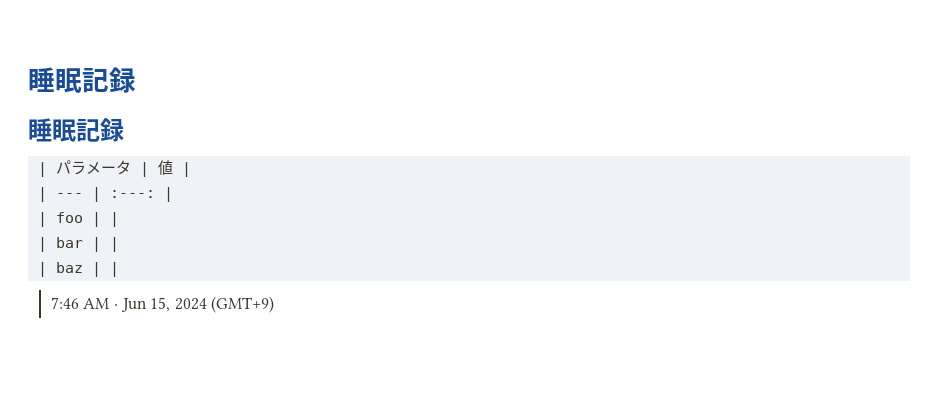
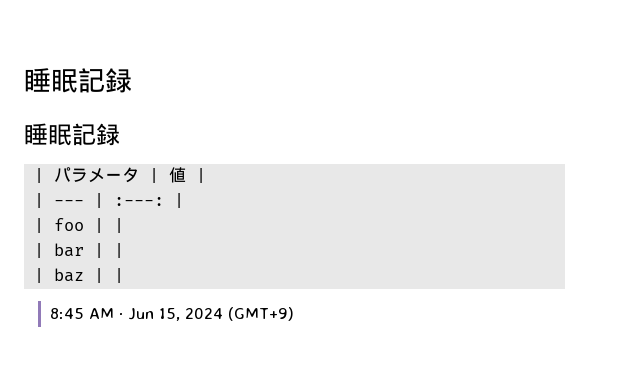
[50,297,79,309] 7:46 -> [50,308,85,319] 8:45

